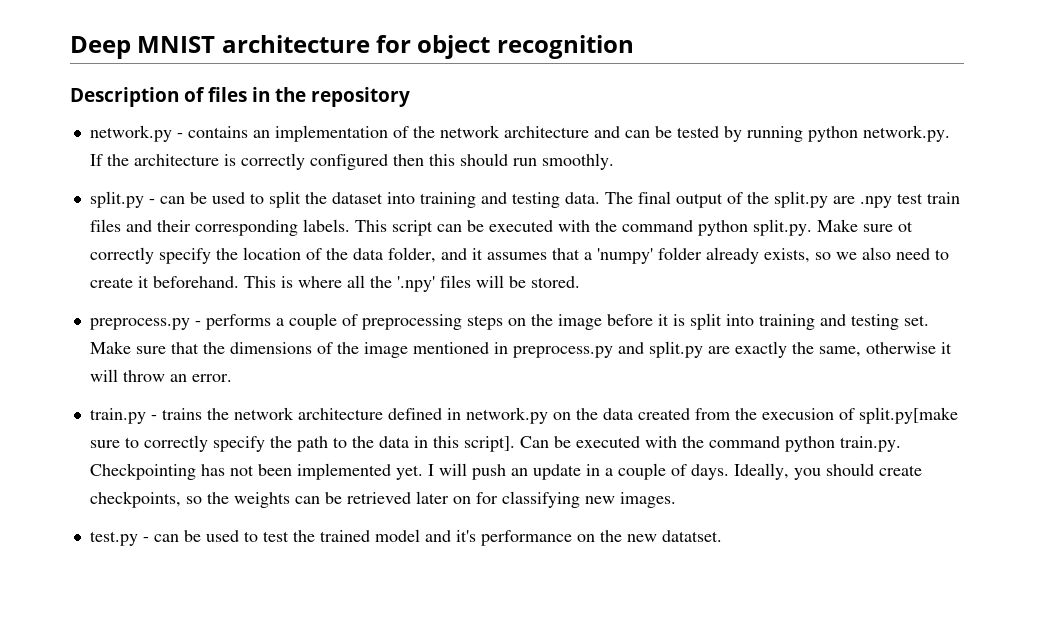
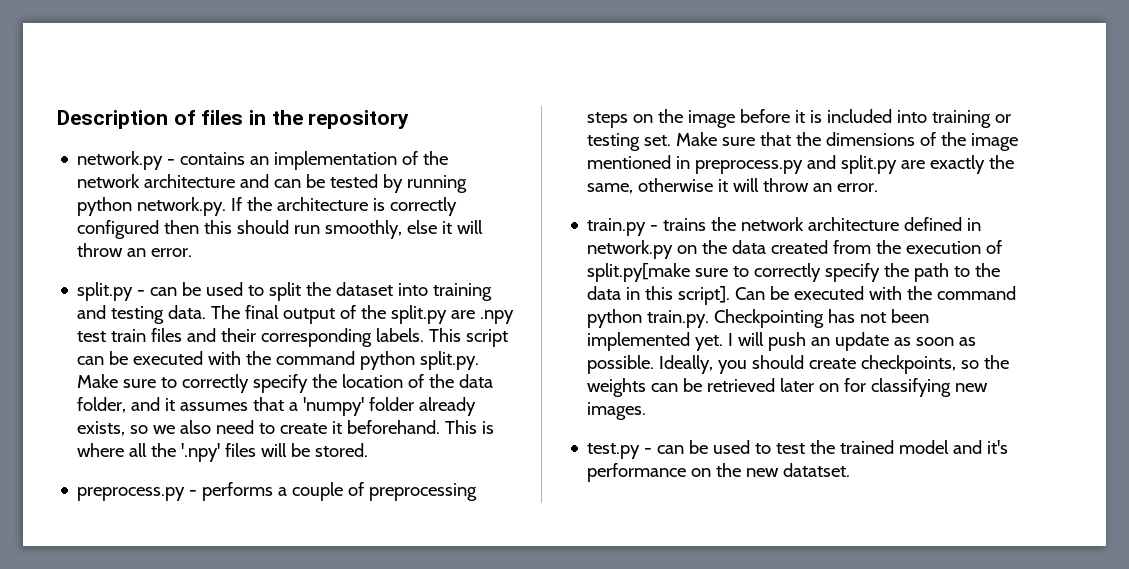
[70,35,634,59] Deep MNIST architecture for object recognition // -> (57, 119) none
[541,153,614,170] smoothly. -> [325,220,484,239] [77,243,193,257] smoothly, else it will throw an error.
[897,221,913,232] ot -> [161,377,178,388] to
[689,313,846,330] split into training and -> [827,109,1012,128] included into training or
[761,408,834,420] execusion -> [906,241,982,254] execution
[585,463,729,480] in a couple of days. -> [894,337,977,346] [587,355,655,374] as soon as possible.

